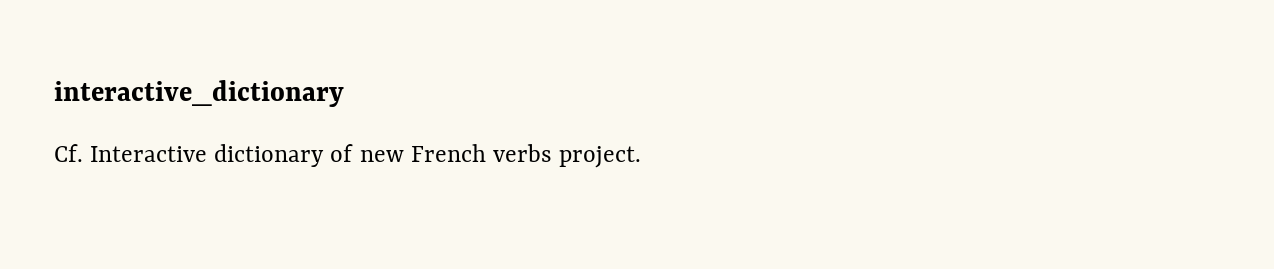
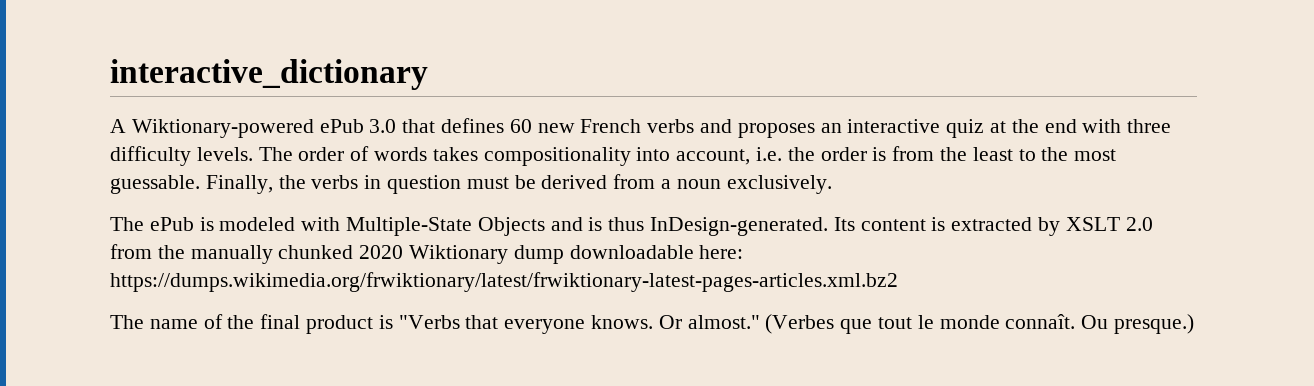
[54,144,642,168] Cf. Interactive dictionary of new French verbs project. -> [110,118,1172,138] [110,146,1117,166] [110,174,832,194] [110,217,1153,236] [110,244,744,264] [110,272,898,292] [110,314,1195,334] A Wiktionary-powered ePub 3.0 that defines 60 new French verbs and proposes an interactive quiz at the end with three difficulty levels. The order of words takes compositionality into account, i.e. the order is from the least to the most guessable. Finally, the verbs in question must be derived from a noun exclusively. // The ePub is modeled with Multiple-State Objects and is thus InDesign-generated. Its content is extracted by XSLT 2.0 from the manually chunked 2020 Wiktionary dump downloadable here: https://dumps.wikimedia.org/frwiktionary/latest/frwiktionary-latest-pages-articles.xml.bz2 // The name of the final product is "Verbs that everyone knows. Or almost." (Verbes que tout le monde connaît. Ou presque.)

